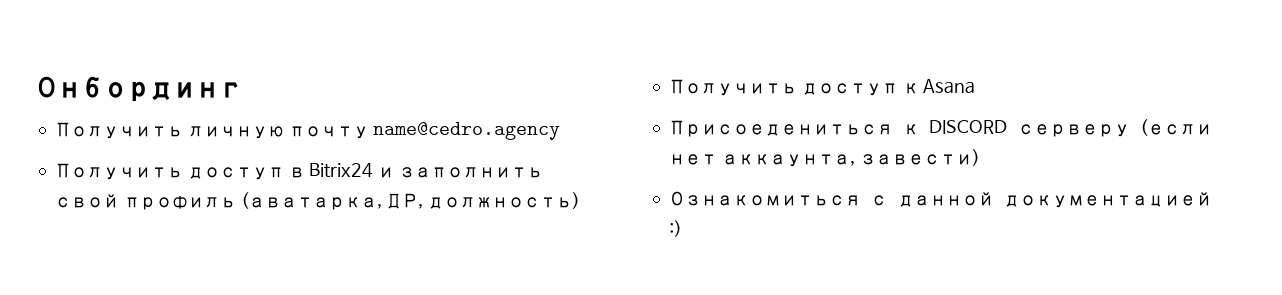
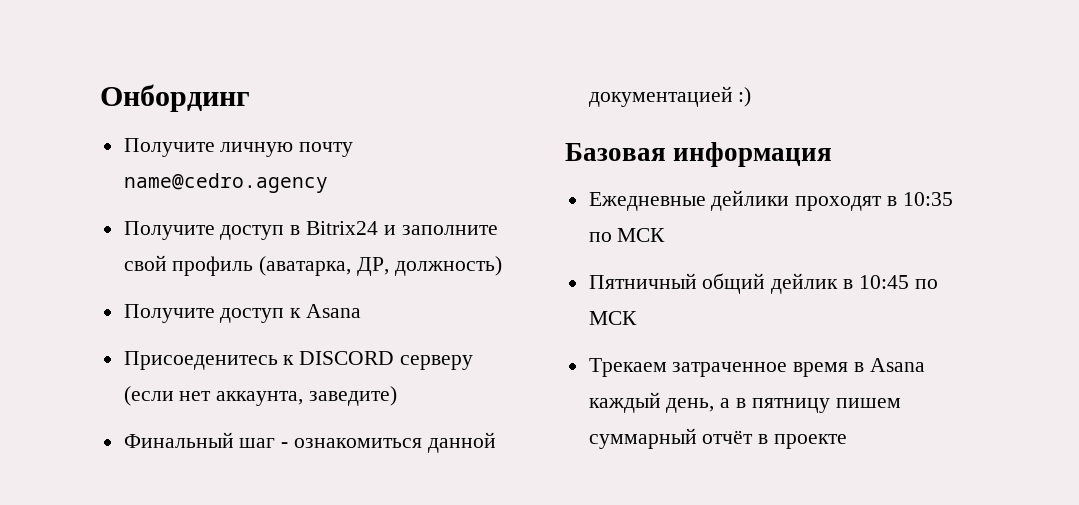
[54,122,183,139] Получить -> [123,138,215,157] Получите
[54,163,183,180] Получить -> [123,221,215,240] Получите
[399,167,544,178] заполнить -> [401,225,498,235] заполните
[668,79,797,96] Получить -> [123,304,215,323] Получите
[668,120,893,137] Присоедениться -> [123,351,278,370] Присоеденитесь
[859,149,980,166] [668,191,1212,208] [668,220,682,237] завести) // Ознакомиться с данной документацией :) -> [309,386,398,406] [123,432,496,453] [588,86,752,107] [565,142,833,167] [588,190,953,211] [588,228,666,242] [588,273,938,294] [588,311,637,325] [588,358,925,377] [588,392,901,413] [588,428,848,449] заведите) // Финальный шаг - ознакомиться данной документацией :) // Базовая информация // Ежедневные дейлики проходят в 10:35 по МСК // Пятничный общий дейлик в 10:45 по МСК // Трекаем затраченное время в Asana каждый день, а в пятницу пишем суммарный отчёт в проекте

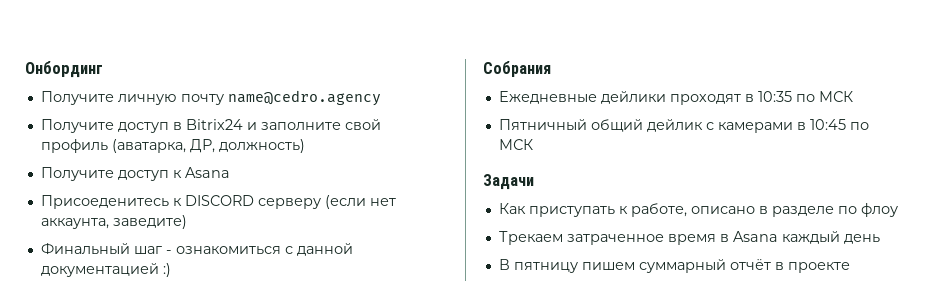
(423, 443) none -> [284,246,293,254] с
[565,142,833,167] Базовая информация -> [483,61,551,77] Собрания
(839, 283) none -> [705,122,793,133] с камерами
(637, 318) none -> [483,174,534,190] [498,203,898,217] // Задачи // Как приступать к работе, описано в разделе по флоу
[666,398,747,413] день, а в -> [843,234,880,244] [498,259,510,270] день // В

